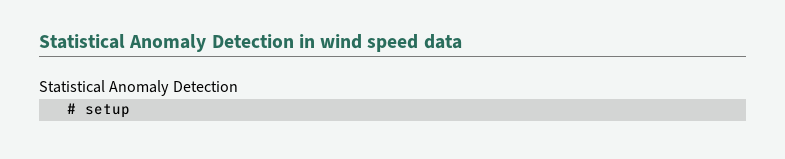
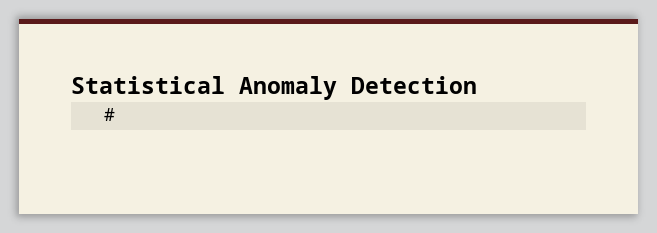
[39,34,462,52] [39,80,238,96] Statistical Anomaly Detection in wind speed data // Statistical Anomaly Detection -> [71,76,477,100] Statistical Anomaly Detection
[84,104,130,118] setup -> (116, 114) none

